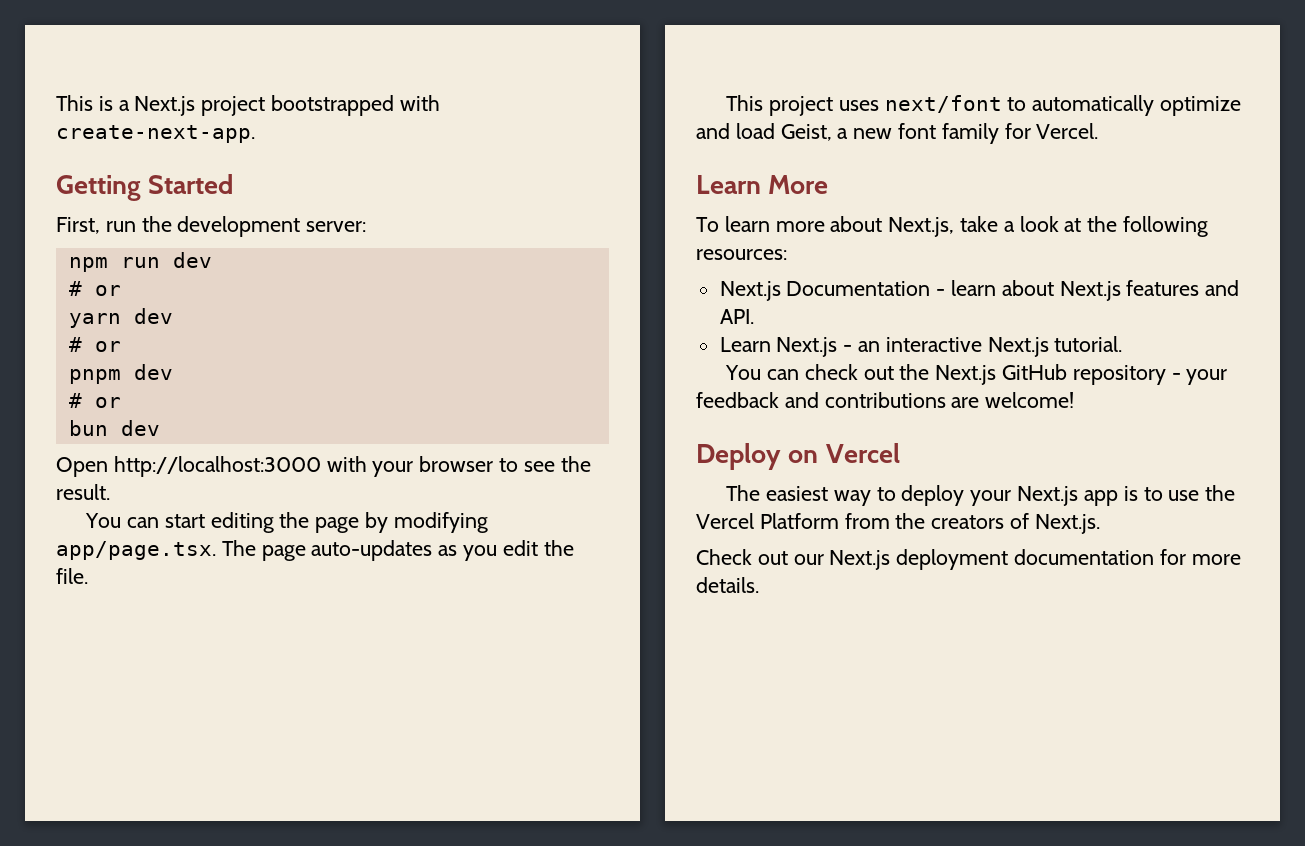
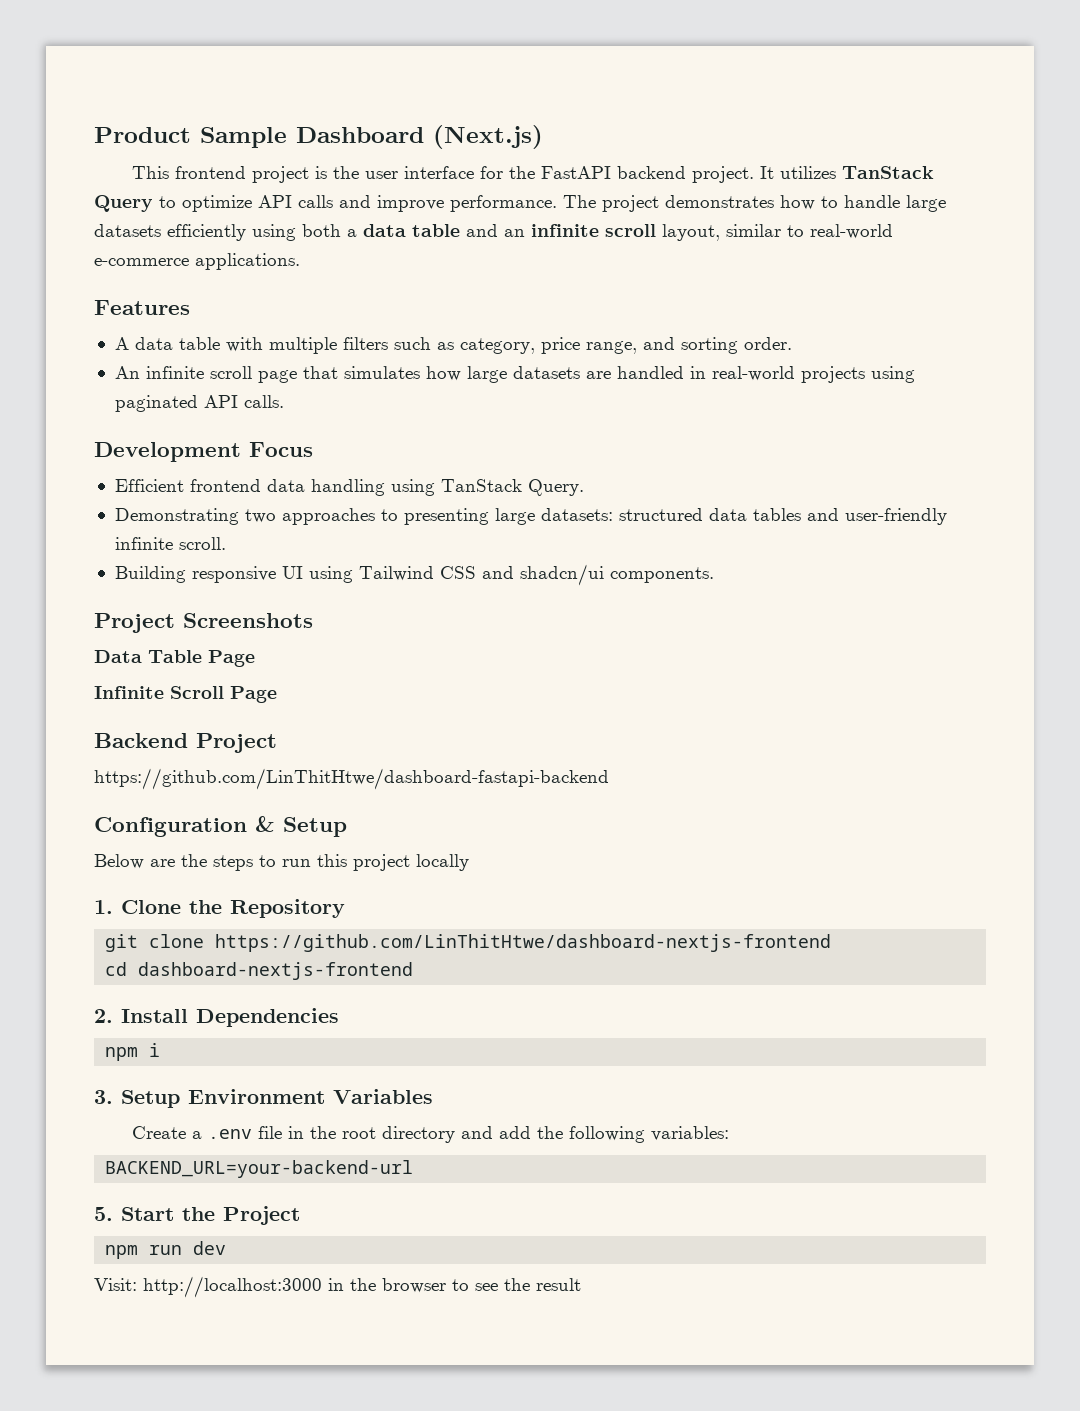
[56,95,440,116] [56,125,255,143] [56,174,234,201] [56,216,367,237] [68,252,212,272] [68,281,121,296] [68,308,173,328] [68,337,121,352] [68,364,173,384] [68,393,121,408] [68,420,160,436] [56,456,591,477] [56,484,110,500] [85,512,488,533] [56,540,574,561] [56,568,88,584] [726,95,1242,116] [696,123,1099,144] [696,175,829,194] [696,216,1209,237] [696,249,787,260] [719,280,1240,301] [719,309,754,324] [719,336,1123,357] [725,364,1228,385] [696,392,1075,408] [696,443,900,470] [726,485,1236,506] [696,513,1100,534] [696,549,1241,570] [696,577,759,593] This is a Next.js project bootstrapped with create-next-app. // Getting Started // First, run the development server: // npm run dev // # or // yarn dev // # or // pnpm dev // # or // bun dev // Open http://localhost:3000 with your browser to see the result. // You can start editing the page by modifying app/page.tsx. The page auto-updates as you edit the file. // This project uses next/font to automatically optimize and load Geist, a new font family for Vercel. // Learn More // To learn more about Next.js, take a look at the following resources: // Next.js Documentation - learn about Next.js features and API. // Learn Next.js - an interactive Next.js tutorial. // You can check out the Next.js GitHub repository - your feedback and contributions are welcome! // Deploy on Vercel // The easiest way to deploy your Next.js app is to use the Vercel Platform from the creators of Next.js. // Check out our Next.js deployment documentation for more details. -> [94,125,543,149] [132,166,935,183] [94,195,946,212] [94,224,893,241] [94,253,300,270] [94,300,190,315] [114,337,792,354] [114,366,915,383] [114,395,284,412] [94,442,313,462] [114,479,584,496] [114,508,947,525] [114,537,226,550] [114,564,714,586] [94,613,313,633] [94,650,255,667] [94,686,277,703] [94,733,277,753] [94,768,609,790] [94,816,347,837] [94,854,469,871] [94,899,345,918] [105,934,832,952] [105,962,414,980] [94,1008,339,1027] [105,1043,161,1061] [94,1089,433,1108] [132,1126,730,1143] [105,1160,414,1178] [94,1206,300,1225] [105,1241,227,1259] [94,1276,581,1298] Product Sample Dashboard (Next.js) // This frontend project is the user interface for the FastAPI backend project. It utilizes TanStack Query to optimize API calls and improve performance. The project demonstrates how to handle large datasets efficiently using both a data table and an infinite scroll layout, similar to real-world e-commerce applications. // Features // A data table with multiple filters such as category, price range, and sorting order. // An infinite scroll page that simulates how large datasets are handled in real-world projects using paginated API calls. // Development Focus // Efficient frontend data handling using TanStack Query. // Demonstrating two approaches to presenting large datasets: structured data tables and user-friendly infinite scroll. // Building responsive UI using Tailwind CSS and shadcn/ui components. // Project Screenshots // Data Table Page // Infinite Scroll Page // Backend Project // https://github.com/LinThitHtwe/dashboard-fastapi-backend // Configuration & Setup // Below are the steps to run this project locally // 1. Clone the Repository // git clone https://github.com/LinThitHtwe/dashboard-nextjs-frontend // cd dashboard-nextjs-frontend // 2. Install Dependencies // npm i // 3. Setup Environment Variables // Create a .env file in the root directory and add the following variables: // BACKEND_URL=your-backend-url // 5. Start the Project // npm run dev // Visit: http://localhost:3000 in the browser to see the result

